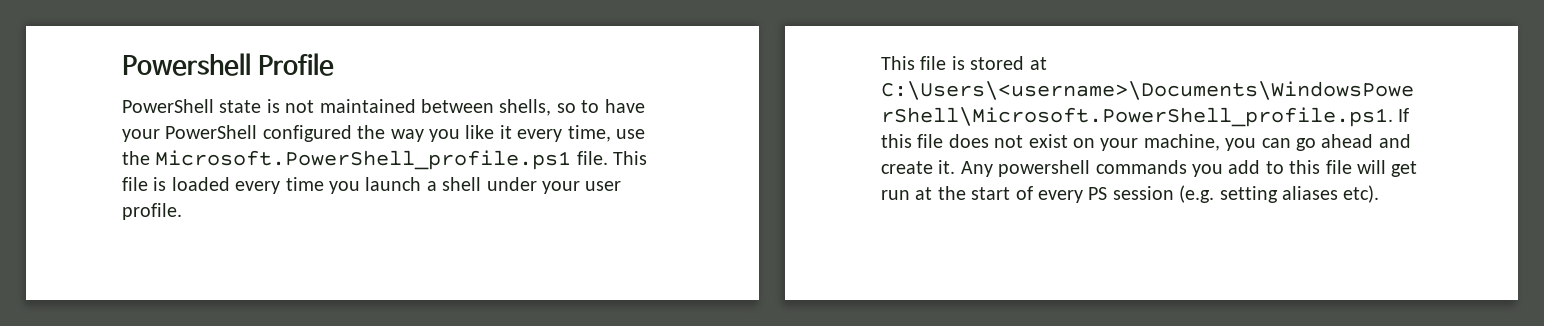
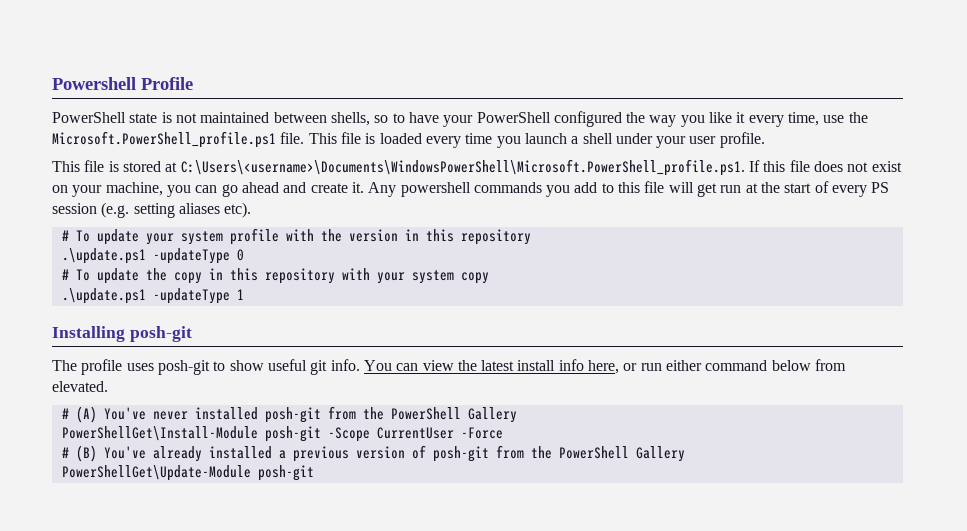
(1380, 194) none -> [61,228,531,245] [61,248,244,264] [61,268,489,284] [61,288,244,304] [52,326,192,342] [52,359,847,375] [52,381,108,392] [61,406,517,423] [61,426,503,442] [61,445,685,462] [61,465,314,481] // # To update your system profile with the version in this repository // .\update.ps1 -updateType 0 // # To update the copy in this repository with your system copy // .\update.ps1 -updateType 1 // Installing posh-git // The profile uses posh-git to show useful git info. You can view the latest install info here, or run either command below from elevated. // # (A) You've never installed posh-git from the PowerShell Gallery // PowerShellGet\Install-Module posh-git -Scope CurrentUser -Force // # (B) You've already installed a previous version of posh-git from the PowerShell Gallery // PowerShellGet\Update-Module posh-git

